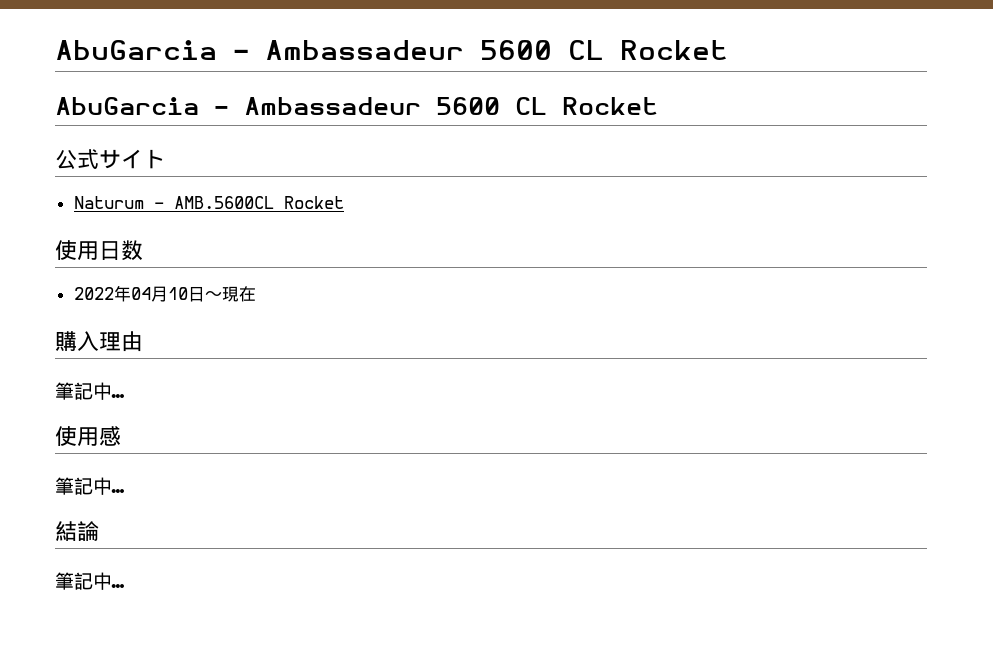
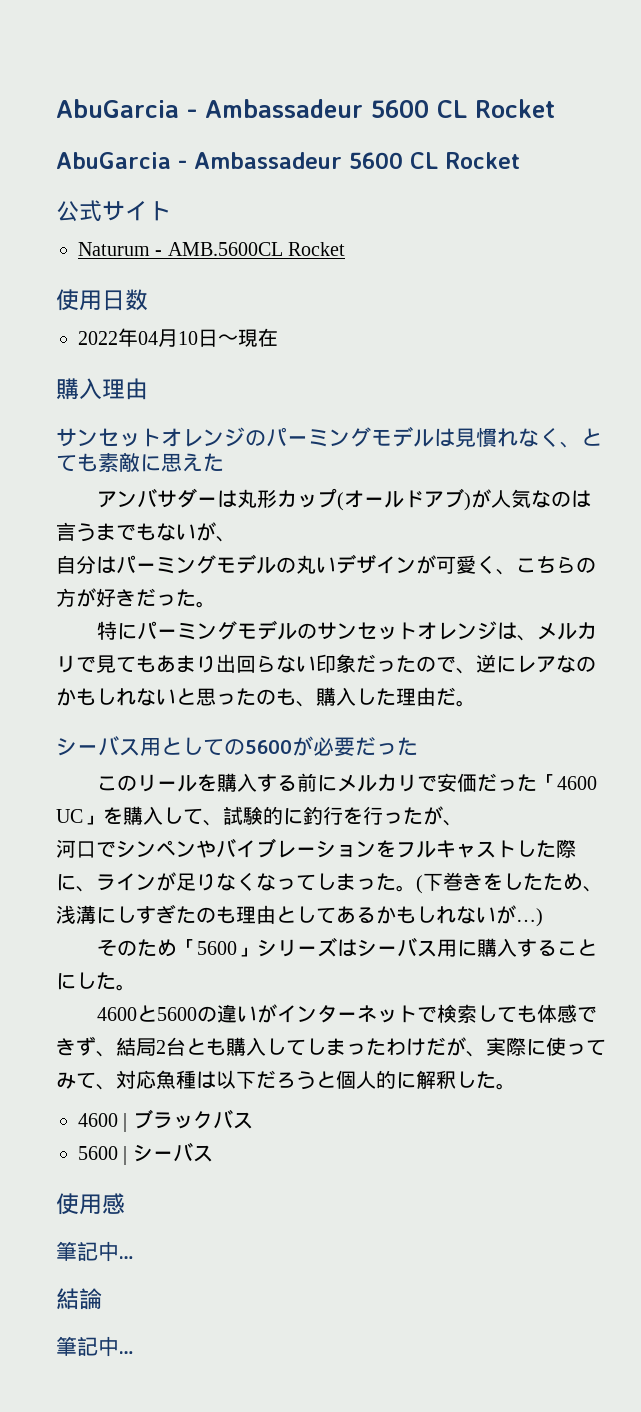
[55,382,124,400] 筆記中… -> [56,426,602,448] [56,452,224,473] [97,488,592,511] [56,522,236,542] [56,554,596,575] [56,588,216,608] [97,620,598,641] [56,654,596,674] [56,687,476,707] [56,736,418,756] [97,773,598,792] [56,806,463,826] [56,838,576,858] [56,872,603,894] [56,904,543,927] [97,937,598,957] [56,972,136,991] [97,1004,598,1023] [56,1036,606,1057] [56,1070,516,1090] [78,1109,253,1132] [78,1142,213,1165] サンセットオレンジのパーミングモデルは見慣れなく、とても素敵に思えた // アンバサダーは丸形カップ(オールドアブ)が人気なのは言うまでもないが、 // 自分はパーミングモデルの丸いデザインが可愛く、こちらの方が好きだった。 // 特にパーミングモデルのサンセットオレンジは、メルカリで見てもあまり出回らない印象だったので、逆にレアなのかもしれないと思ったのも、購入した理由だ。 // シーバス用としての5600が必要だった // このリールを購入する前にメルカリで安価だった「4600 UC」を購入して、試験的に釣行を行ったが、 // 河口でシンペンやバイブレーションをフルキャストした際に、ラインが足りなくなってしまった。(下巻きをしたため、浅溝にしすぎたのも理由としてあるかもしれないが…) // そのため「5600」シリーズはシーバス用に購入することにした。 // 4600と5600の違いがインターネットで検索しても体感できず、結局2台とも購入してしまったわけだが、実際に使ってみて、対応魚種は以下だろうと個人的に解釈した。 // 4600 | ブラックバス // 5600 | シーバス

